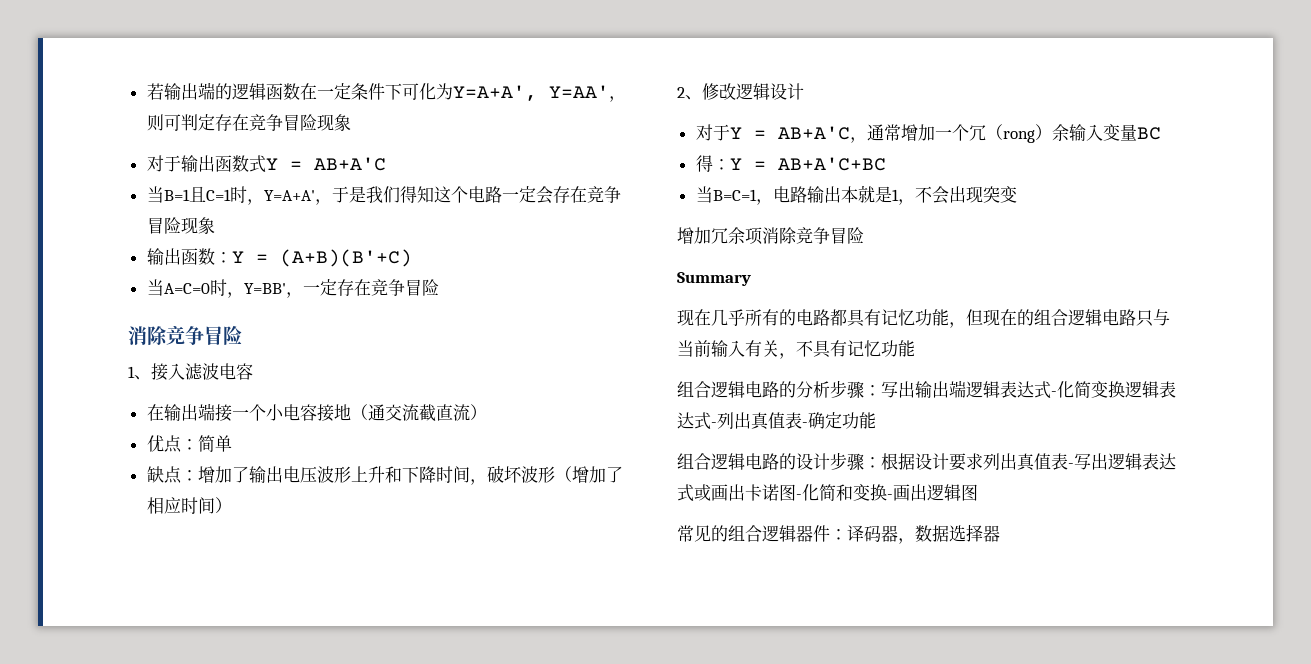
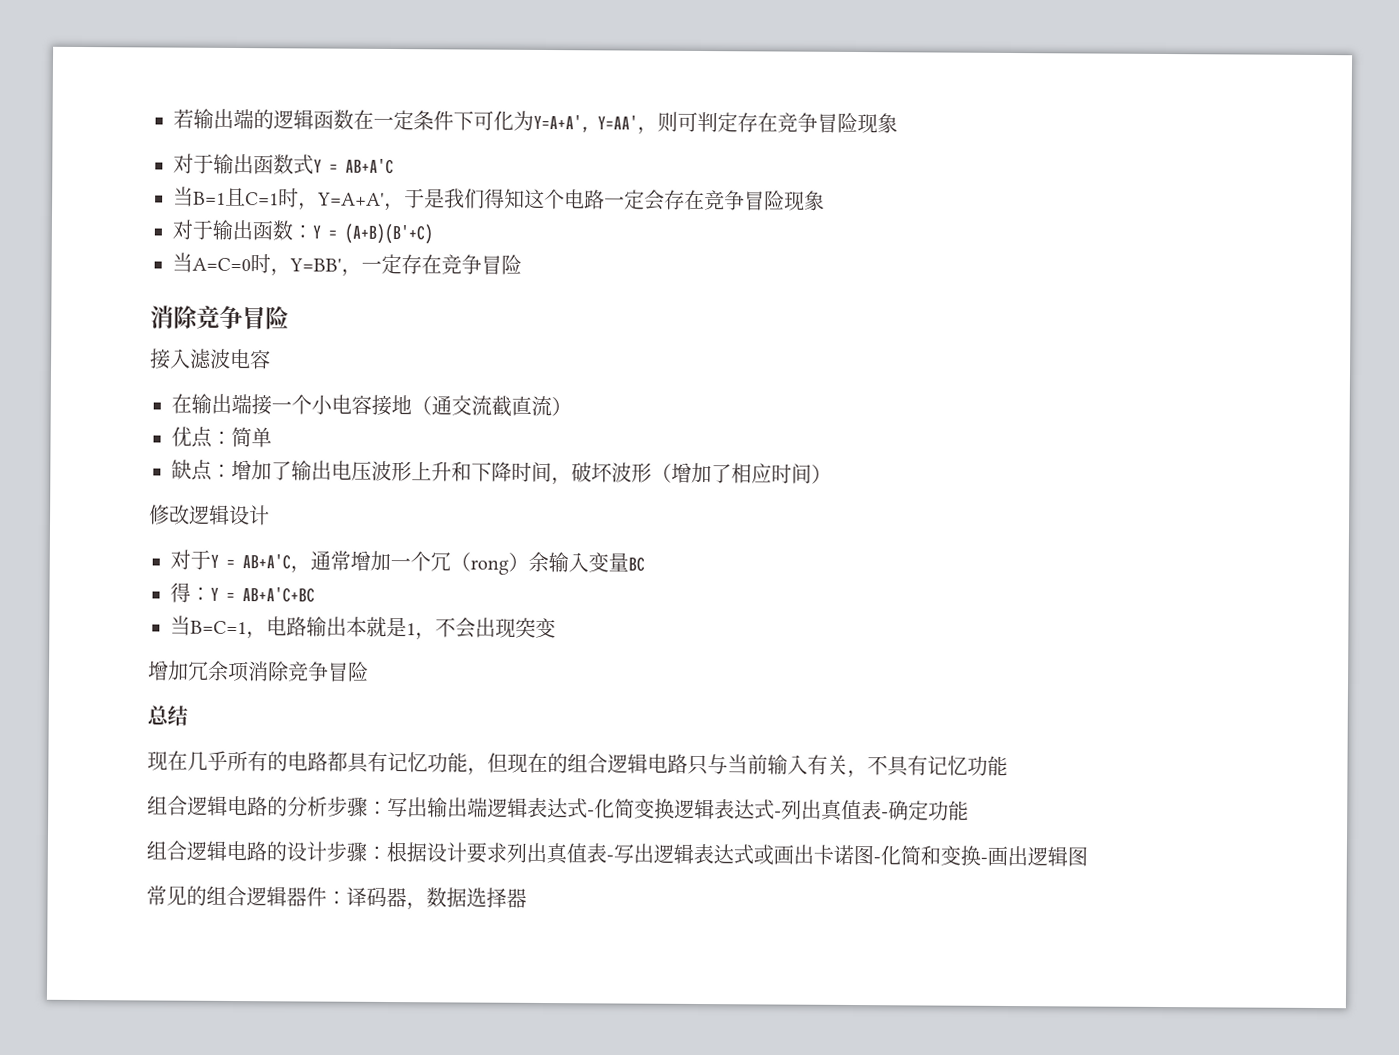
(215, 225) none -> [172,219,213,240] 对于
[128,366,151,380] 1、 -> (289, 318) none
[677,87,702,100] 2、 -> (832, 474) none
[677,272,751,286] Summary -> [147,705,188,726] 总结

